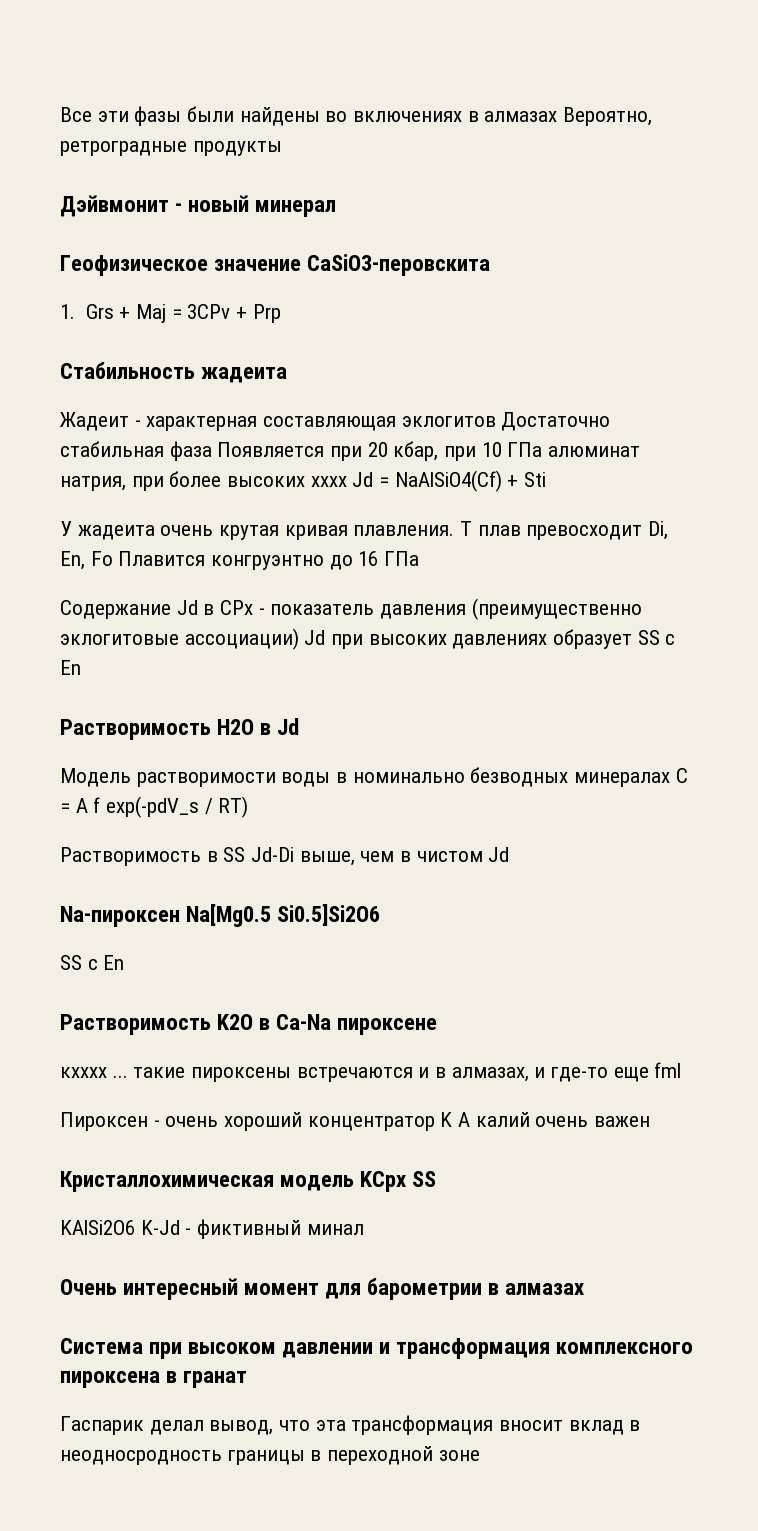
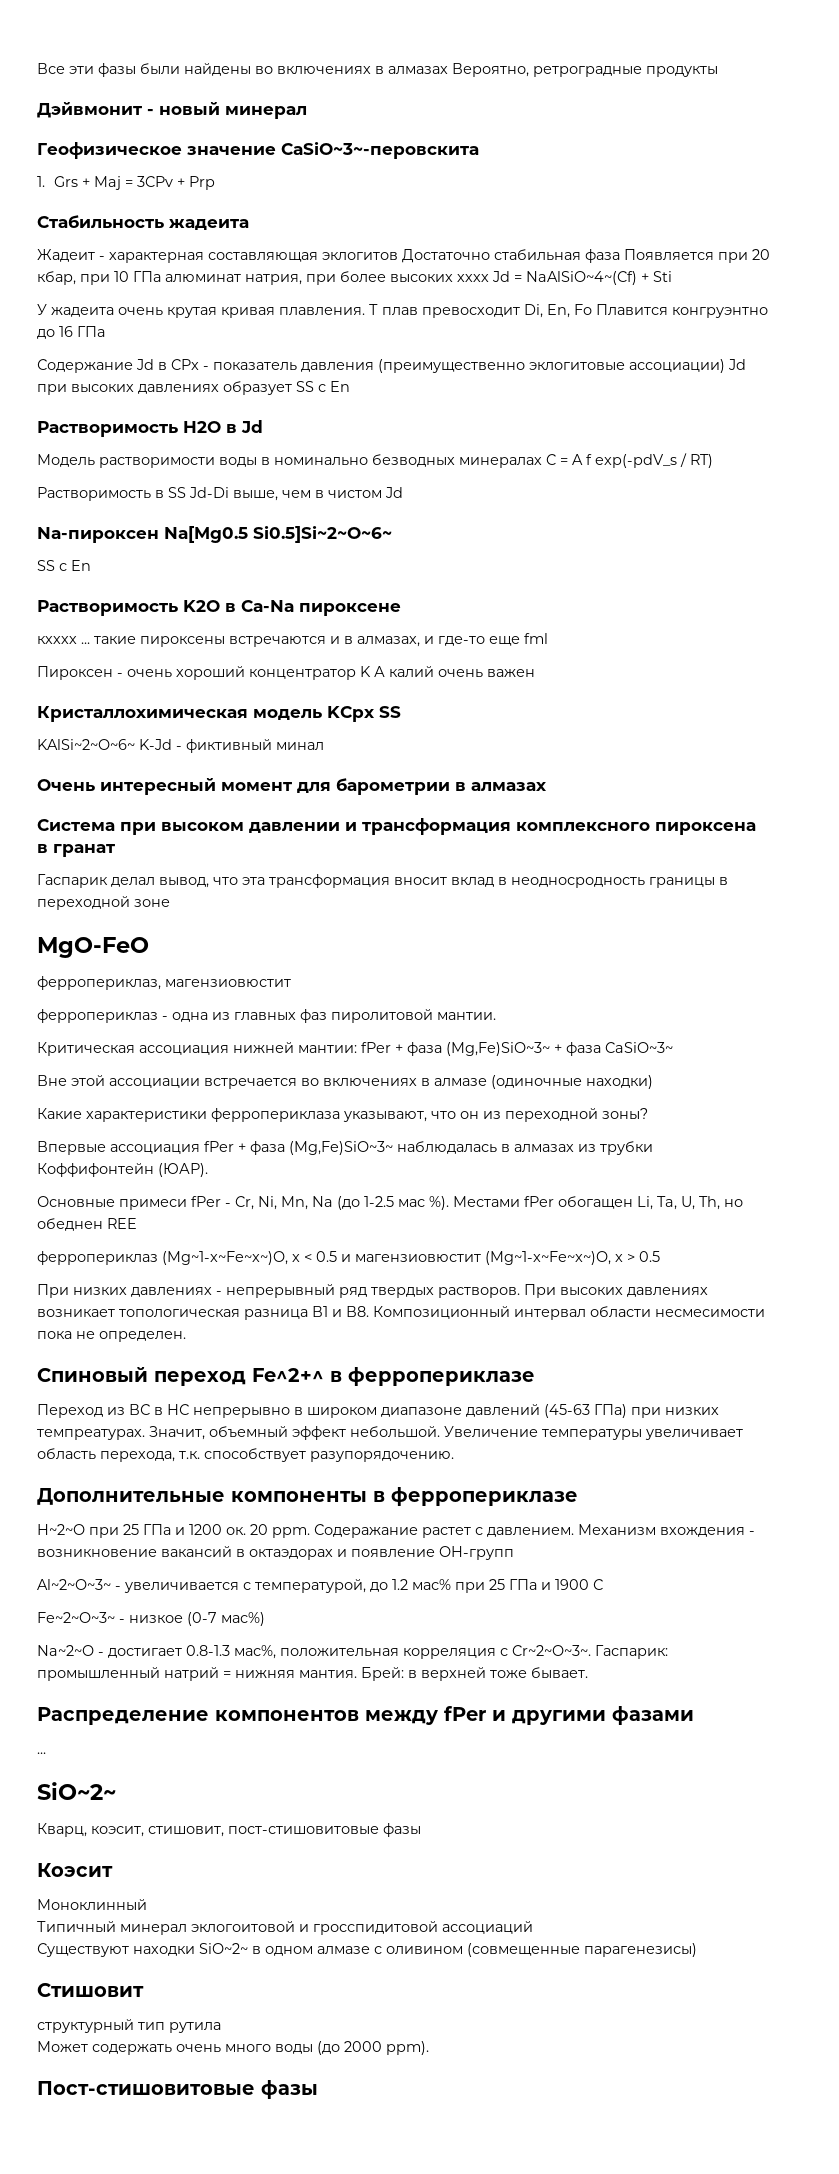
[307,254,491,276] CaSiO3-перовскита -> [281,142,479,159] CaSiO~3~-перовскита
[394,470,502,492] NaAlSiO4(Cf) -> [526,271,637,285] NaAlSiO~4~(Cf)
[277,904,381,926] Si0.5]Si2O6 -> [253,526,392,543] Si0.5]Si~2~O~6~
[60,1220,135,1235] KAlSi2O6 -> [37,739,135,750] KAlSi~2~O~6~
(480, 1455) none -> [37,937,149,958] [37,976,291,990] [37,1009,496,1023] [37,1042,673,1056] [37,1075,653,1089] [37,1108,648,1122] [37,1141,653,1155] [37,1163,208,1177] [37,1196,743,1210] [37,1218,137,1231] [37,1251,660,1265] [37,1284,708,1298] [37,1306,765,1320] [37,1331,186,1342] [37,1367,535,1386] [37,1404,719,1418] [37,1426,743,1440] [37,1448,454,1462] [37,1487,578,1506] [37,1524,755,1538] [37,1546,514,1560] [37,1579,603,1593] [37,1612,265,1626] [37,1645,668,1659] [37,1667,588,1681] [37,1706,694,1725] [37,1752,46,1754] [37,1782,116,1800] [37,1823,421,1837] [37,1863,113,1877] [37,1899,147,1911] [37,1921,533,1935] [37,1943,697,1957] [37,1983,144,1997] [37,2019,221,2033] [37,2041,429,2055] [37,2080,318,2099] // MgO-FeO // ферропериклаз, магензиовюстит // ферропериклаз - одна из главных фаз пиролитовой мантии. // Критическая ассоциация нижней мантии: fPer + фаза (Mg,Fe)SiO~3~ + фаза CaSiO~3~ // Вне этой ассоциации встречается во включениях в алмазе (одиночные находки) // Какие характеристики ферропериклаза указывают, что он из переходной зоны? // Впервые ассоциация fPer + фаза (Mg,Fe)SiO~3~ наблюдалась в алмазах из трубки Коффифонтейн (ЮАР). // Основные примеси fPer - Cr, Ni, Mn, Na (до 1-2.5 мас %). Местами fPer обогащен Li, Ta, U, Th, но обеднен REE // ферропериклаз (Mg~1-x~Fe~x~)O, x < 0.5 и магензиовюстит (Mg~1-x~Fe~x~)O, x > 0.5 // При низких давлениях - непрерывный ряд твердых растворов. При высоких давлениях возникает топологическая разница В1 и В8. Композиционный интервал области несмесимости пока не определен. // Спиновый переход Fe^2+^ в ферропериклазе // Переход из ВС в НС непрерывно в широком диапазоне давлений (45-63 ГПа) при низких темпреатурах. Значит, объемный эффект небольшой. Увеличение температуры увеличивает область перехода, т.к. способствует разупорядочению. // Дополнительные компоненты в ферропериклазе // H~2~O при 25 ГПа и 1200 ок. 20 ppm. Содеражание растет с давлением. Механизм вхождения - возникновение вакансий в октаэдорах и появление OH-групп // Al~2~O~3~ - увеличивается с температурой, до 1.2 мас% при 25 ГПа и 1900 С // Fe~2~O~3~ - низкое (0-7 мас%) // Na~2~O - достигает 0.8-1.3 мас%, положительная корреляция с Cr~2~O~3~. Гаспарик: промышленный натрий = нижняя мантия. Брей: в верхней тоже бывает. // Распределение компонентов между fPer и другими фазами // ... // SiO~2~ // Кварц, коэсит, стишовит, пост-стишовитовые фазы // Коэсит // Моноклинный // Типичный минерал эклогоитовой и гросспидитовой ассоциаций // Существуют находки SiO~2~ в одном алмазе с оливином (совмещенные парагенезисы) // Стишовит // структурный тип рутила // Может содержать очень много воды (до 2000 ppm). // Пост-стишовитовые фазы

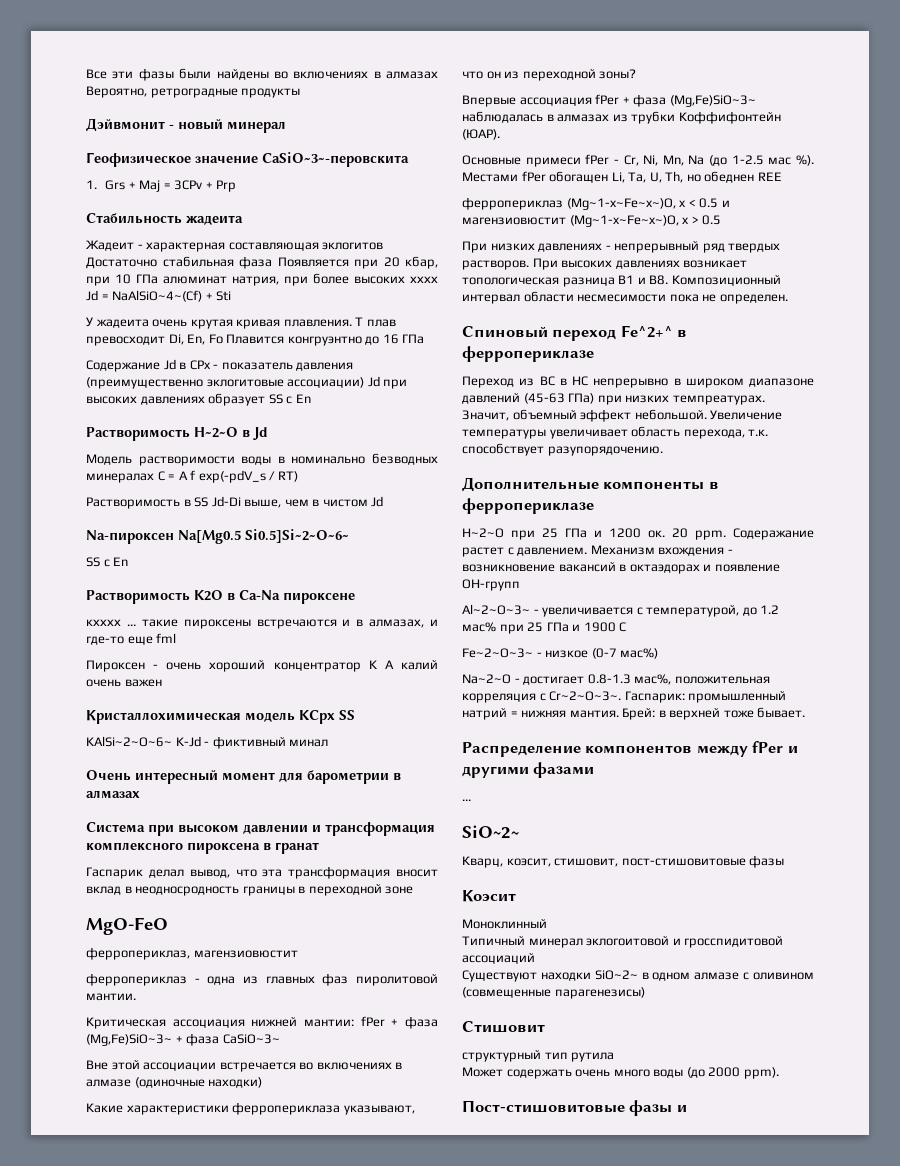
[183,421,221,433] H2O -> [194,427,238,438] H~2~O
(318, 2089) none -> [676,1105,687,1112] и

